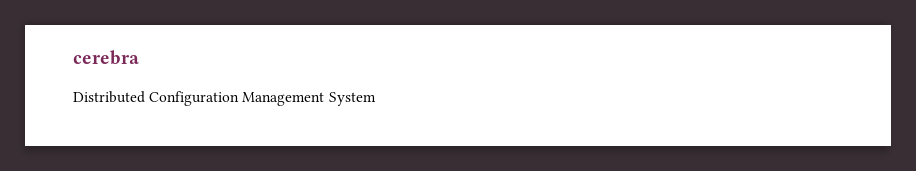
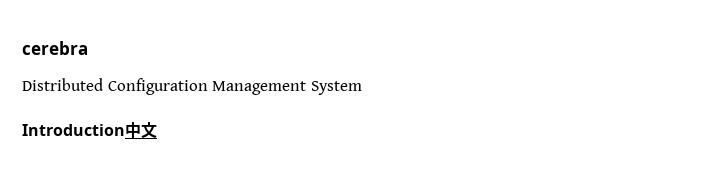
(376, 99) none -> [22,122,157,139] // Introduction中文

